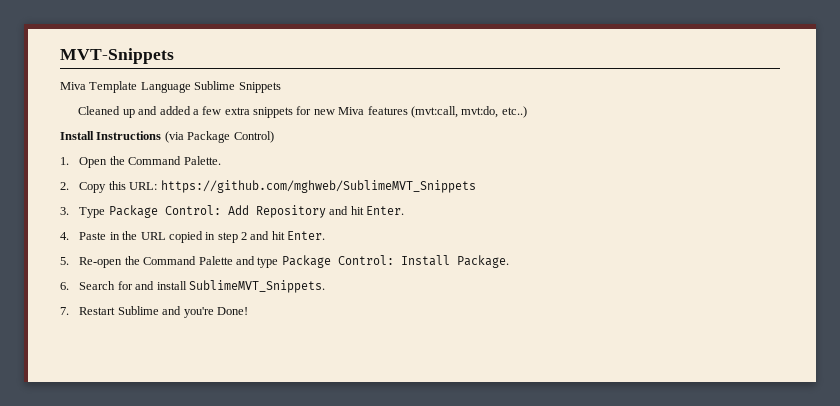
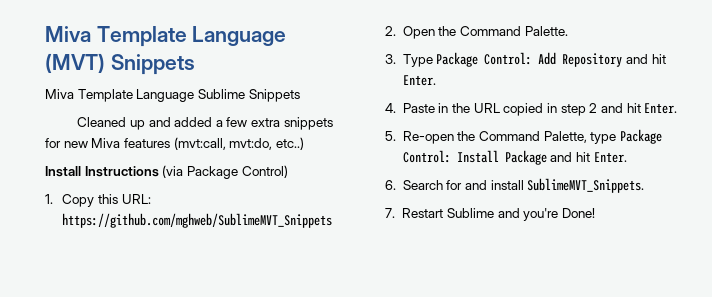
[60,48,174,64] MVT-Snippets -> [45,26,287,47] [45,53,195,75] Miva Template Language (MVT) Snippets
(69, 161) none -> [62,194,151,207] [62,213,333,228] [385,26,396,36] Copy this URL: https://github.com/mghweb/SublimeMVT_Snippets // 2.
[60,180,476,193] // 2. Copy this URL: https://github.com/mghweb/SublimeMVT_Snippets -> (568, 31) none
[198,256,255,265] Palette and -> [543,131,587,143] Palette,
[456,255,509,268] Package. -> [504,150,627,165] Package and hit Enter.

